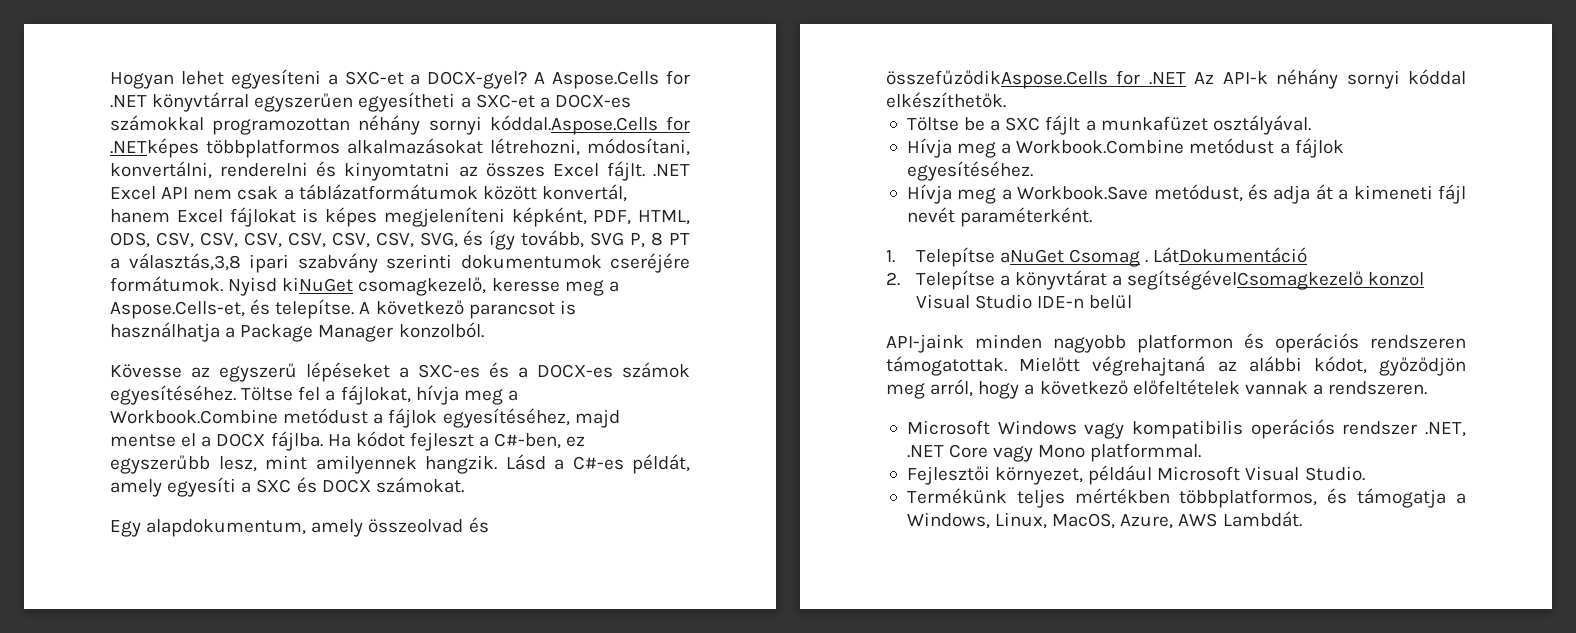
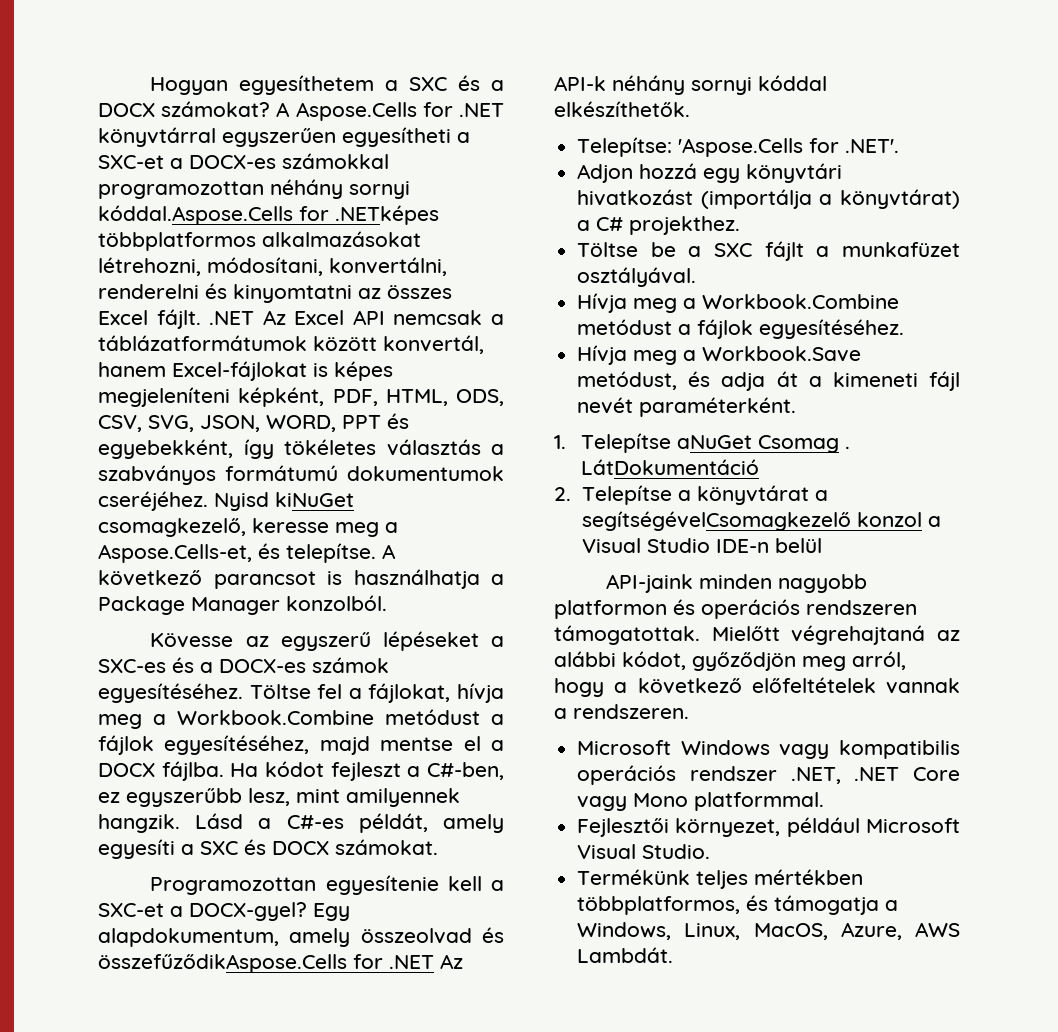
[180,69,528,89] lehet egyesíteni a SXC-et a DOCX-gyel? -> [239,75,505,95] [98,101,271,117] egyesíthetem a SXC és a DOCX számokat?
(690, 170) none -> [262,310,286,325] Az
[193,186,279,200] nem csak -> [393,310,483,325] nemcsak
[176,207,296,227] Excel fájlokat -> [172,361,307,381] Excel-fájlokat
[199,230,691,250] [110,253,690,273] [110,276,223,292] CSV, CSV, CSV, CSV, CSV, SVG, és így tovább, SVG P, 8 PT a választás,3,8 ipari szabvány szerinti dokumentumok cseréjére formátumok. -> [148,413,409,432] [98,439,504,459] [98,465,504,485] [98,491,208,511] SVG, JSON, WORD, PPT és egyebekként, így tökéletes választás a szabványos formátumú dokumentumok cseréjéhez.
(464, 485) none -> [150,875,504,895] [98,902,307,921] Programozottan egyesítenie kell a SXC-et a DOCX-gyel?
(1006, 100) none -> [577,137,900,157] [577,163,843,183] [577,189,960,209] [577,216,741,235] // Telepítse: 'Aspose.Cells for .NET'. // Adjon hozzá egy könyvtári hivatkozást (importálja a könyvtárat) a C# projekthez.
(1425, 279) none -> [927,516,941,527] a

